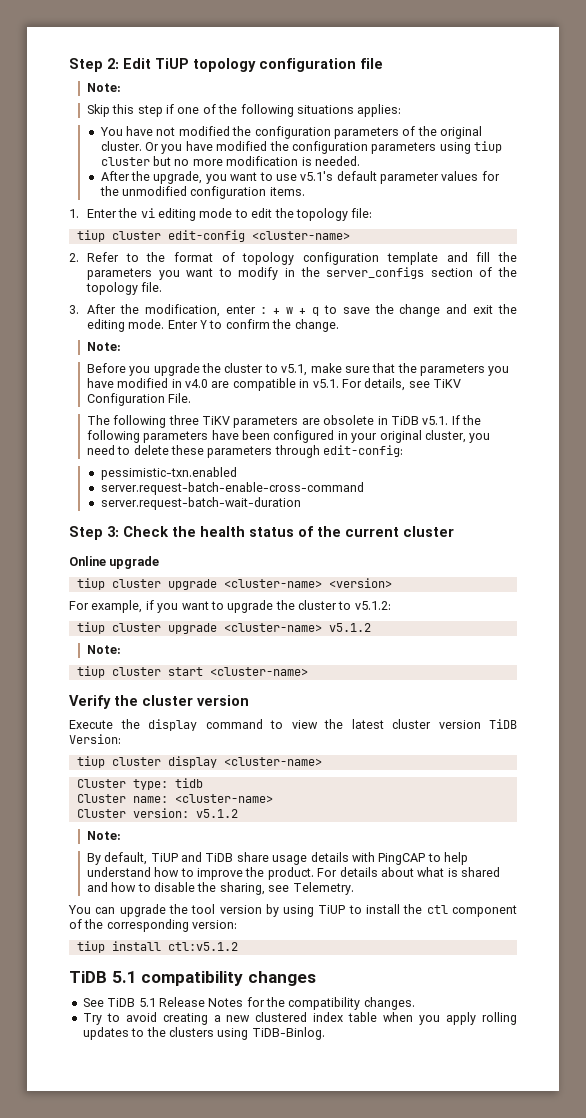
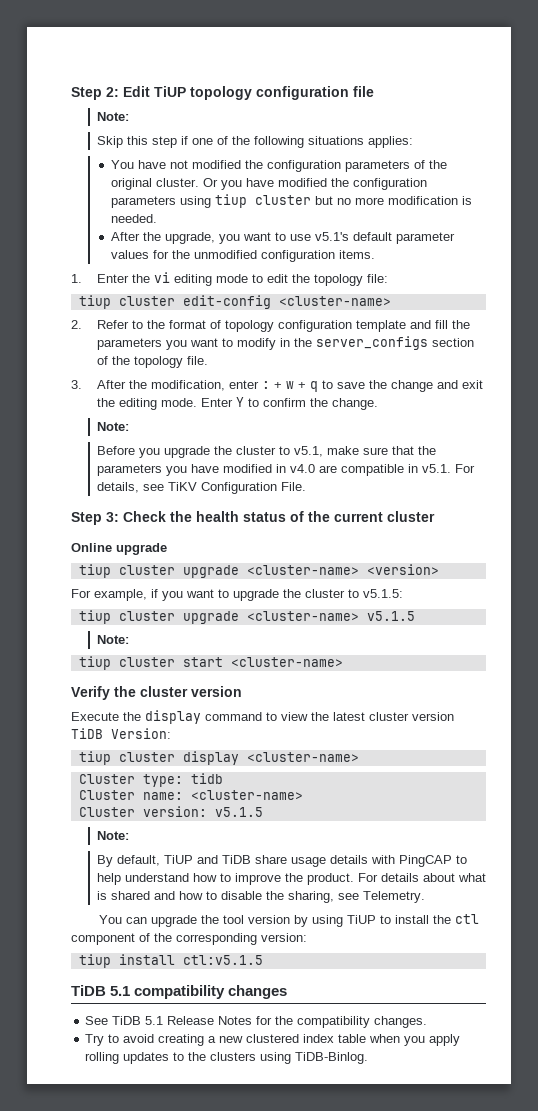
[86,415,482,428] [86,430,491,443] [86,445,404,458] [100,467,237,480] [100,482,364,495] [100,497,301,510] // The following three TiKV parameters are obsolete in TiDB v5.1. If the following parameters have been configured in your original cluster, you need to delete these parameters through edit-config: // pessimistic-txn.enabled // server.request-batch-enable-cross-command // server.request-batch-wait-duration -> (306, 486) none
[354,601,391,610] [76,622,371,634] v5.1.2: // tiup cluster upgrade <cluster-name> v5.1.2 -> [363,589,403,598] [78,610,415,624] v5.1.5: // tiup cluster upgrade <cluster-name> v5.1.5
[195,809,238,818] v5.1.2 -> [214,807,263,817] v5.1.5
[167,942,238,951] ctl:v5.1.2 -> [182,955,263,965] ctl:v5.1.5

